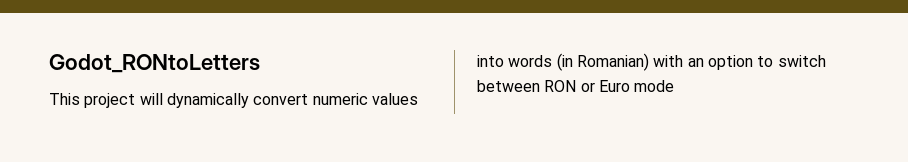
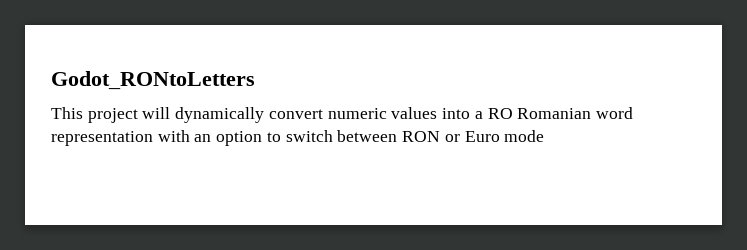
[508,53,649,71] words (in Romanian) -> [474,107,633,119] [51,131,153,146] a RO Romanian word representation

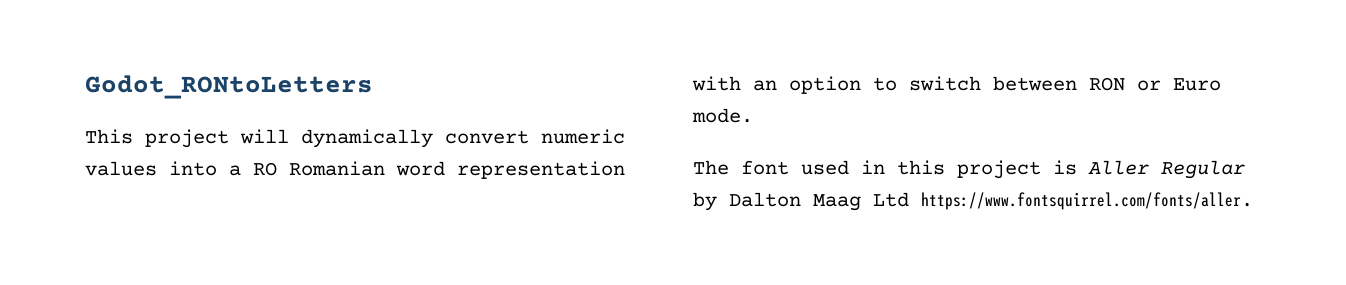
[504,130,545,142] mode -> [692,108,753,123] [693,160,1245,179] [693,192,1253,211] mode. // The font used in this project is Aller Regular by Dalton Maag Ltd https://www.fontsquirrel.com/fonts/aller.

